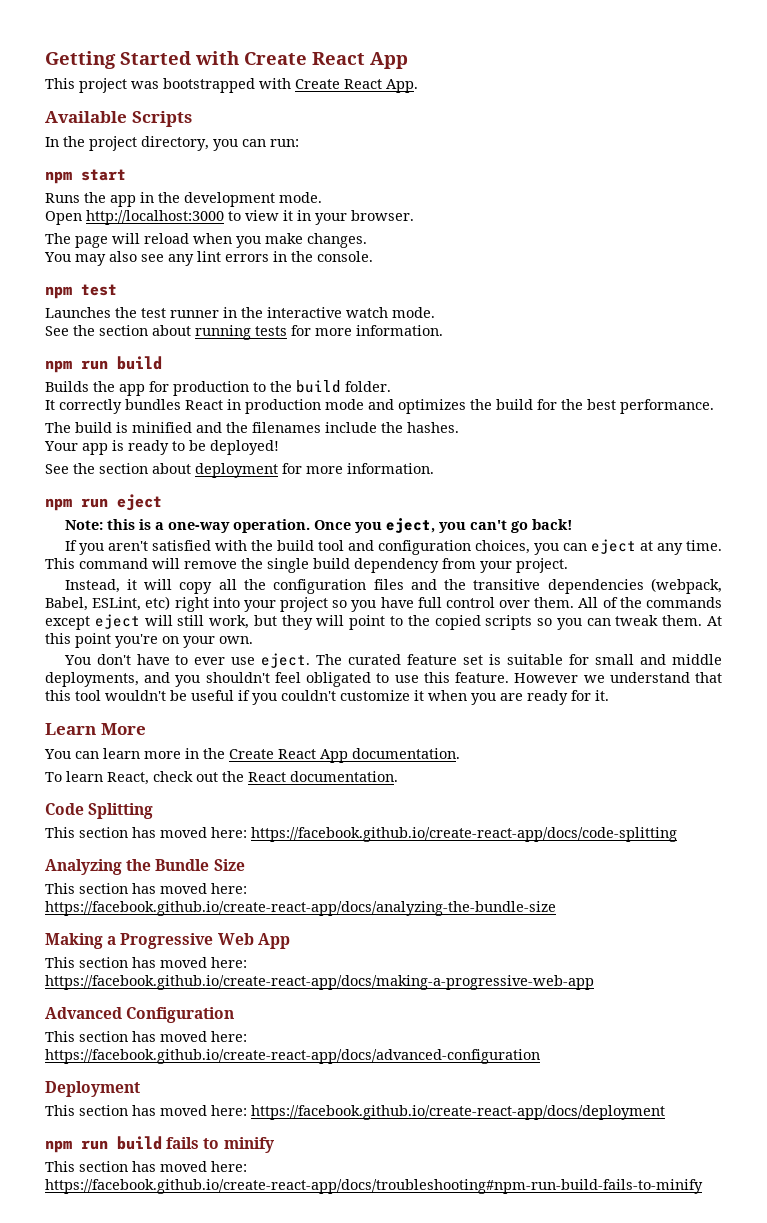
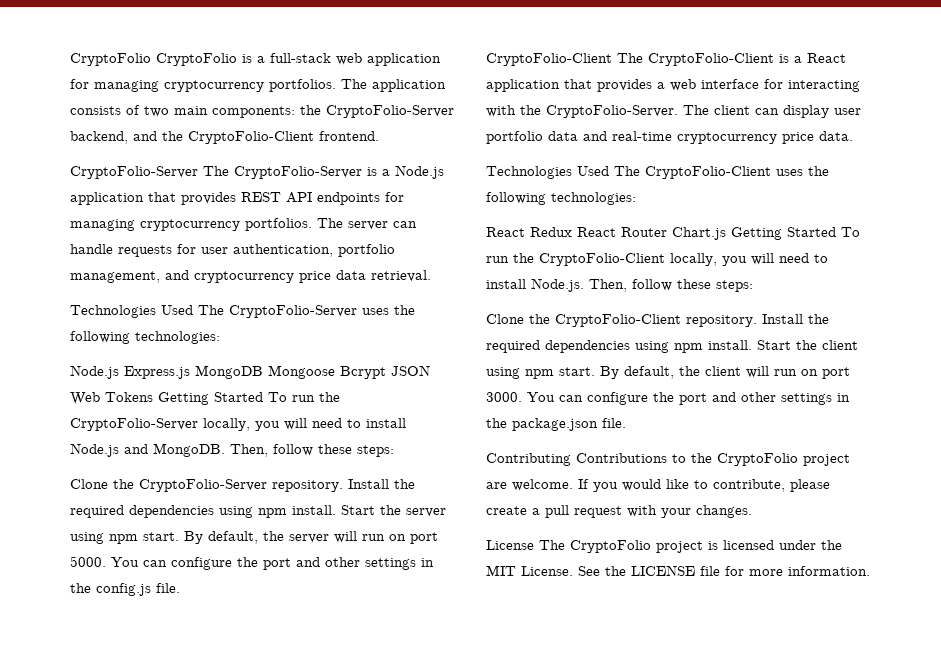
[45,51,408,69] [45,78,418,93] [45,111,192,127] [45,136,299,151] [45,169,126,184] [45,192,322,207] [45,210,414,225] [45,233,367,248] [44,251,373,266] [45,284,117,299] [45,307,435,318] [45,325,443,340] [45,356,162,373] [45,380,391,396] [45,399,714,414] [45,422,459,433] [44,440,279,455] [45,463,434,478] [45,494,162,511] [64,518,573,533] [64,539,723,555] [45,558,568,573] [64,578,722,594] [45,596,722,612] [45,614,723,630] [45,633,253,648] [63,653,723,668] [45,672,723,687] [45,690,609,705] [45,723,146,735] [44,748,460,763] [45,771,398,785] [45,803,154,819] [45,827,677,842] [45,859,245,875] [45,883,247,894] [45,901,556,916] [45,933,290,949] [45,957,247,968] [45,975,594,990] [45,1007,235,1023] [45,1031,247,1042] [45,1049,540,1064] [45,1081,140,1097] [45,1105,665,1120] [45,1136,274,1153] [45,1161,247,1172] [45,1179,703,1194] Getting Started with Create React App // This project was bootstrapped with Create React App. // Available Scripts // In the project directory, you can run: // npm start // Runs the app in the development mode. // Open http://localhost:3000 to view it in your browser. // The page will reload when you make changes. // You may also see any lint errors in the console. // npm test // Launches the test runner in the interactive watch mode. // See the section about running tests for more information. // npm run build // Builds the app for production to the build folder. // It correctly bundles React in production mode and optimizes the build for the best performance. // The build is minified and the filenames include the hashes. // Your app is ready to be deployed! // See the section about deployment for more information. // npm run eject // Note: this is a one-way operation. Once you eject, you can't go back! // If you aren't satisfied with the build tool and configuration choices, you can eject at any time. This command will remove the single build dependency from your project. // Instead, it will copy all the configuration files and the transitive dependencies (webpack, Babel, ESLint, etc) right into your project so you have full control over them. All of the commands except eject will still work, but they will point to the copied scripts so you can tweak them. At this point you're on your own. // You don't have to ever use eject. The curated feature set is suitable for small and middle deployments, and you shouldn't feel obligated to use this feature. However we understand that this tool wouldn't be useful if you couldn't customize it when you are ready for it. // Learn More // You can learn more in the Create React App documentation. // To learn React, check out the React documentation. // Code Splitting // This section has moved here: https://facebook.github.io/create-react-app/docs/code-splitting // Analyzing the Bundle Size // This section has moved here: https://facebook.github.io/create-react-app/docs/analyzing-the-bundle-size // Making a Progressive Web App // This section has moved here: https://facebook.github.io/create-react-app/docs/making-a-progressive-web-app // Advanced Configuration // This section has moved here: https://facebook.github.io/create-react-app/docs/advanced-configuration // Deployment // This section has moved here: https://facebook.github.io/create-react-app/docs/deployment // npm run build fails to minify // This section has moved here: https://facebook.github.io/create-react-app/docs/troubleshooting#npm-run-build-fails-to-minify -> [70,53,441,66] [70,79,446,92] [70,105,454,118] [70,131,379,144] [70,165,444,179] [70,192,404,205] [70,218,417,231] [70,244,395,257] [70,270,431,283] [70,305,415,318] [70,331,220,344] [70,365,430,379] [70,392,340,405] [70,418,406,431] [70,443,394,457] [70,479,415,492] [70,505,446,518] [70,531,438,544] [70,556,434,570] [70,583,180,596] [486,53,846,66] [486,79,860,92] [486,105,861,118] [486,131,853,144] [486,166,829,179] [486,192,636,205] [486,227,860,240] [486,253,828,266] [486,278,753,292] [486,314,829,327] [486,340,858,353] [486,366,850,379] [486,392,850,405] [486,418,626,431] [486,453,850,466] [486,479,830,492] [486,505,752,518] [486,540,842,553] [486,565,870,576] CryptoFolio CryptoFolio is a full-stack web application for managing cryptocurrency portfolios. The application consists of two main components: the CryptoFolio-Server backend, and the CryptoFolio-Client frontend. // CryptoFolio-Server The CryptoFolio-Server is a Node.js application that provides REST API endpoints for managing cryptocurrency portfolios. The server can handle requests for user authentication, portfolio management, and cryptocurrency price data retrieval. // Technologies Used The CryptoFolio-Server uses the following technologies: // Node.js Express.js MongoDB Mongoose Bcrypt JSON Web Tokens Getting Started To run the CryptoFolio-Server locally, you will need to install Node.js and MongoDB. Then, follow these steps: // Clone the CryptoFolio-Server repository. Install the required dependencies using npm install. Start the server using npm start. By default, the server will run on port 5000. You can configure the port and other settings in the config.js file. // CryptoFolio-Client The CryptoFolio-Client is a React application that provides a web interface for interacting with the CryptoFolio-Server. The client can display user portfolio data and real-time cryptocurrency price data. // Technologies Used The CryptoFolio-Client uses the following technologies: // React Redux React Router Chart.js Getting Started To run the CryptoFolio-Client locally, you will need to install Node.js. Then, follow these steps: // Clone the CryptoFolio-Client repository. Install the required dependencies using npm install. Start the client using npm start. By default, the client will run on port 3000. You can configure the port and other settings in the package.json file. // Contributing Contributions to the CryptoFolio project are welcome. If you would like to contribute, please create a pull request with your changes. // License The CryptoFolio project is licensed under the MIT License. See the LICENSE file for more information.

